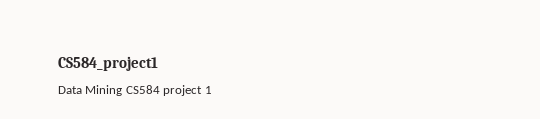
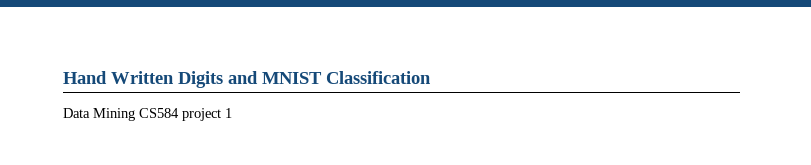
[58,56,158,71] CS584_project1 -> [63,71,431,88] Hand Written Digits and MNIST Classification

